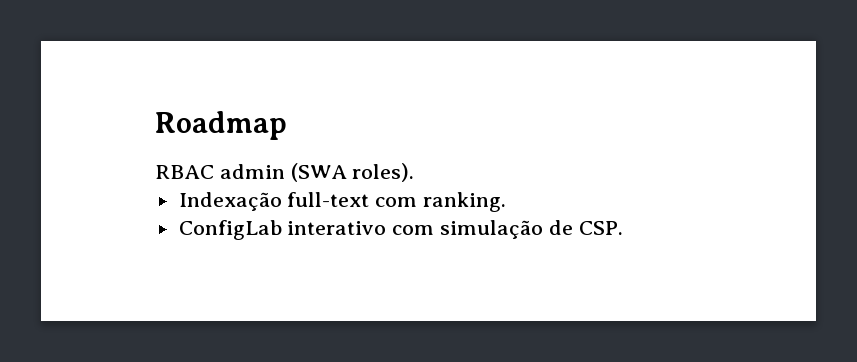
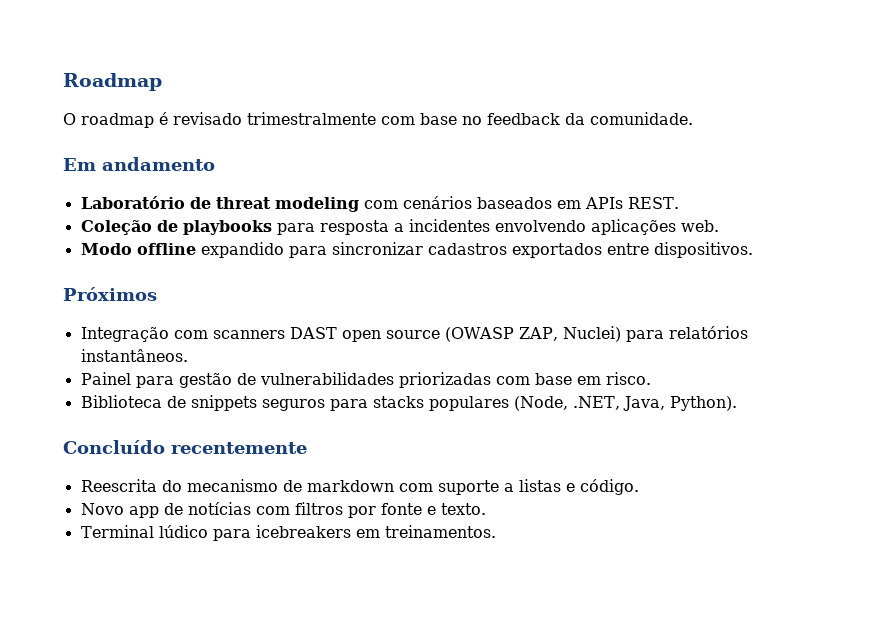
[155,163,415,182] [178,192,507,212] [178,220,623,240] RBAC admin (SWA roles). // Indexação full-text com ranking. // ConfigLab interativo com simulação de CSP. -> [63,112,693,128] [63,157,215,171] [80,196,679,212] [80,219,719,235] [80,242,753,258] [63,287,157,301] [80,326,748,342] [80,349,188,362] [80,372,651,388] [80,395,737,411] [63,440,307,454] [80,479,639,495] [80,502,486,518] [80,525,496,541] O roadmap é revisado trimestralmente com base no feedback da comunidade. // Em andamento // Laboratório de threat modeling com cenários baseados em APIs REST. // Coleção de playbooks para resposta a incidentes envolvendo aplicações web. // Modo offline expandido para sincronizar cadastros exportados entre dispositivos. // Próximos // Integração com scanners DAST open source (OWASP ZAP, Nuclei) para relatórios instantâneos. // Painel para gestão de vulnerabilidades priorizadas com base em risco. // Biblioteca de snippets seguros para stacks populares (Node, .NET, Java, Python). // Concluído recentemente // Reescrita do mecanismo de markdown com suporte a listas e código. // Novo app de notícias com filtros por fonte e texto. // Terminal lúdico para icebreakers em treinamentos.

